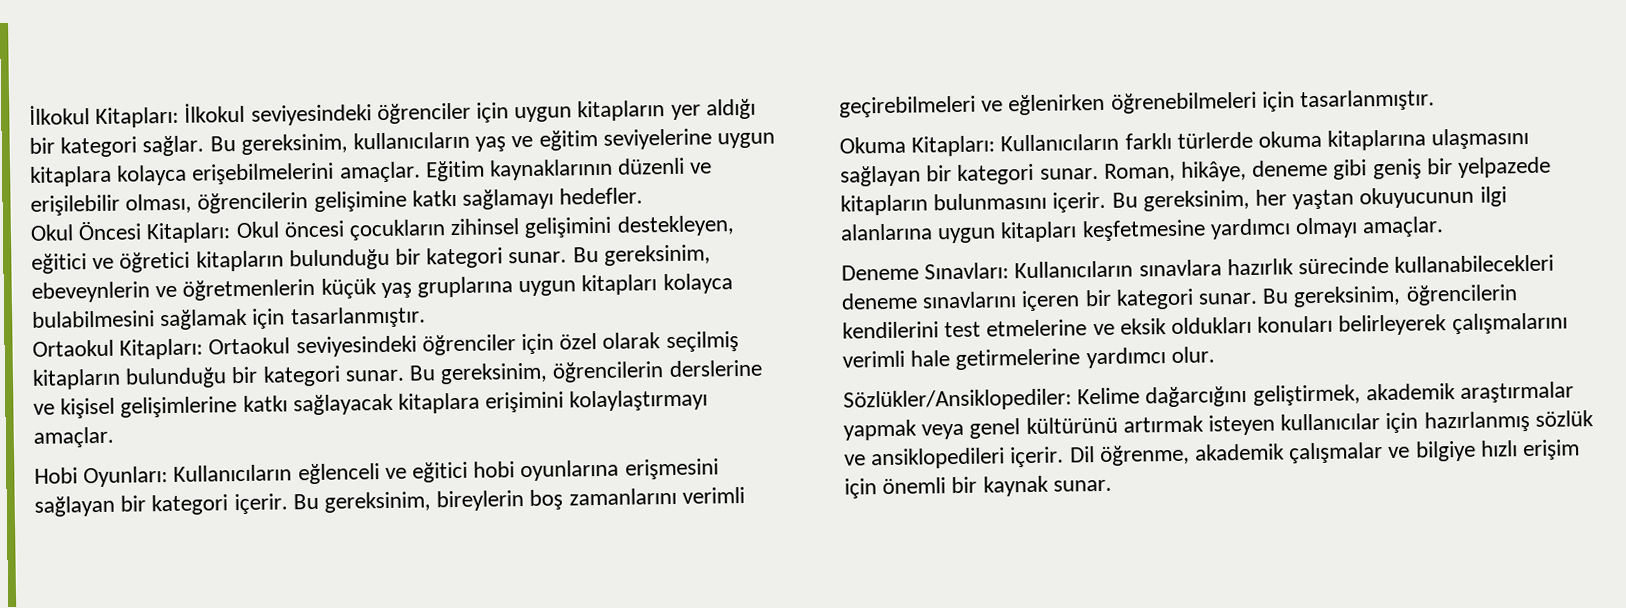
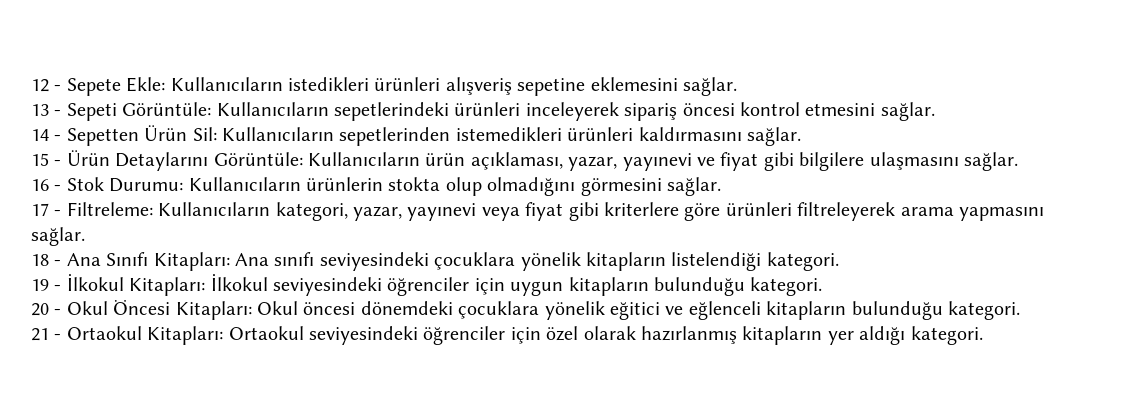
(29, 115) none -> [31,77,737,96] [31,102,935,121] [31,125,801,146] [31,150,1018,171] [31,177,721,196] [31,202,1044,221] [31,227,85,246] [31,252,839,271] [31,279,62,291] 12 - Sepete Ekle: Kullanıcıların istedikleri ürünleri alışveriş sepetine eklemesini sağlar. // 13 - Sepeti Görüntüle: Kullanıcıların sepetlerindeki ürünleri inceleyerek sipariş öncesi kontrol etmesini sağlar. // 14 - Sepetten Ürün Sil: Kullanıcıların sepetlerinden istemedikleri ürünleri kaldırmasını sağlar. // 15 - Ürün Detaylarını Görüntüle: Kullanıcıların ürün açıklaması, yazar, yayınevi ve fiyat gibi bilgilere ulaşmasını sağlar. // 16 - Stok Durumu: Kullanıcıların ürünlerin stokta olup olmadığını görmesini sağlar. // 17 - Filtreleme: Kullanıcıların kategori, yazar, yayınevi veya fiyat gibi kriterlere göre ürünleri filtreleyerek arama yapmasını sağlar. // 18 - Ana Sınıfı Kitapları: Ana sınıfı seviyesindeki çocuklara yönelik kitapların listelendiği kategori. // 19 -
[670,98,756,120] [29,128,776,158] [30,157,713,187] [30,187,644,216] yer aldığı bir kategori sağlar. Bu gereksinim, kullanıcıların yaş ve eğitim seviyelerine uygun kitaplara kolayca erişebilmelerini amaçlar. Eğitim kaynaklarının düzenli ve erişilebilir olması, öğrencilerin gelişimine katkı sağlamayı hedefler. // -> [653,277,823,296] [31,303,62,316] bulunduğu kategori. // 20 -
[349,215,735,241] çocukların zihinsel gelişimini destekleyen, -> [360,301,605,320] dönemdeki çocuklara yönelik
[119,244,711,273] [31,273,733,303] [32,306,426,331] öğretici kitapların bulunduğu bir kategori sunar. Bu gereksinim, ebeveynlerin ve öğretmenlerin küçük yaş gruplarına uygun kitapları kolayca bulabilmesini sağlamak için tasarlanmıştır. // -> [688,301,1020,320] [31,328,62,341] eğlenceli kitapların bulunduğu kategori. // 21 -
[665,331,739,353] [32,359,762,390] [33,389,709,419] [33,426,114,448] [34,458,719,488] [34,486,745,517] [839,89,1436,118] [839,127,1530,157] [840,156,1552,187] [840,186,1507,216] [840,216,1445,244] [841,254,1555,281] [841,284,1518,312] [842,312,1568,339] [842,346,1215,371] [843,381,1575,412] [843,410,1594,441] [844,439,1581,470] [844,475,1112,499] seçilmiş kitapların bulunduğu bir kategori sunar. Bu gereksinim, öğrencilerin derslerine ve kişisel gelişimlerine katkı sağlayacak kitaplara erişimini kolaylaştırmayı amaçlar. // Hobi Oyunları: Kullanıcıların eğlenceli ve eğitici hobi oyunlarına erişmesini sağlayan bir kategori içerir. Bu gereksinim, bireylerin boş zamanlarını verimli geçirebilmeleri ve eğlenirken öğrenebilmeleri için tasarlanmıştır. // Okuma Kitapları: Kullanıcıların farklı türlerde okuma kitaplarına ulaşmasını sağlayan bir kategori sunar. Roman, hikâye, deneme gibi geniş bir yelpazede kitapların bulunmasını içerir. Bu gereksinim, her yaştan okuyucunun ilgi alanlarına uygun kitapları keşfetmesine yardımcı olmayı amaçlar. // Deneme Sınavları: Kullanıcıların sınavlara hazırlık sürecinde kullanabilecekleri deneme sınavlarını içeren bir kategori sunar. Bu gereksinim, öğrencilerin kendilerini test etmelerine ve eksik oldukları konuları belirleyerek çalışmalarını verimli hale getirmelerine yardımcı olur. // Sözlükler/Ansiklopediler: Kelime dağarcığını geliştirmek, akademik araştırmalar yapmak veya genel kültürünü artırmak isteyen kullanıcılar için hazırlanmış sözlük ve ansiklopedileri içerir. Dil öğrenme, akademik çalışmalar ve bilgiye hızlı erişim için önemli bir kaynak sunar. -> [640,326,983,345] hazırlanmış kitapların yer aldığı kategori.

